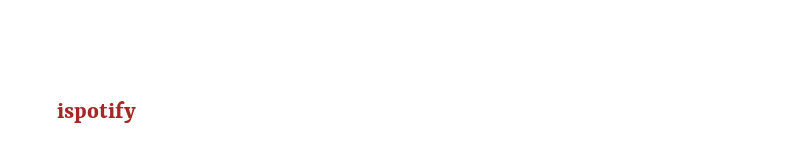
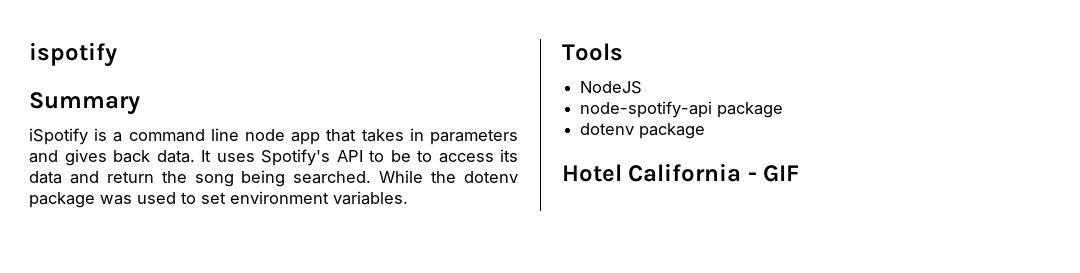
(136, 112) none -> [29,92,140,115] [29,128,518,145] [29,149,518,166] [29,170,519,187] [29,191,408,208] [562,43,623,61] [580,81,643,94] [580,101,784,118] [580,123,706,139] [562,163,800,182] // Summary // iSpotify is a command line node app that takes in parameters and gives back data. It uses Spotify's API to be to access its data and return the song being searched. While the dotenv package was used to set environment variables. // Tools // NodeJS // node-spotify-api package // dotenv package // Hotel California - GIF

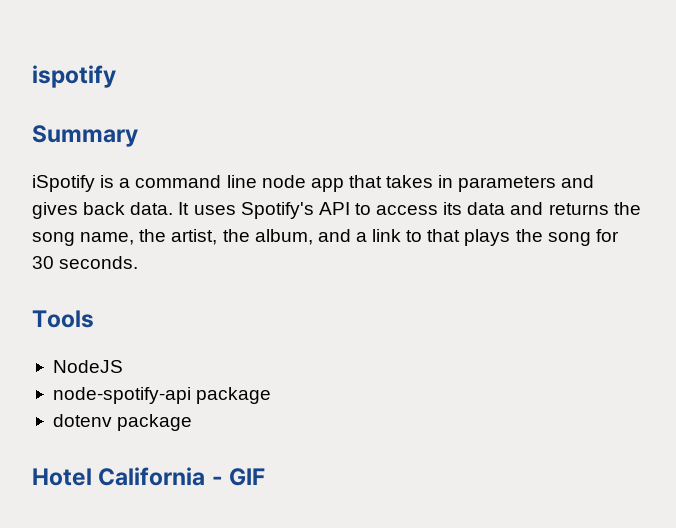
[390,150,432,162] be to -> (371, 209) none
[106,170,519,187] [29,191,408,208] return the song being searched. While the dotenv package was used to set environment variables. -> [548,202,641,215] [32,229,619,246] [32,256,139,269] returns the song name, the artist, the album, and a link to that plays the song for 30 seconds.

